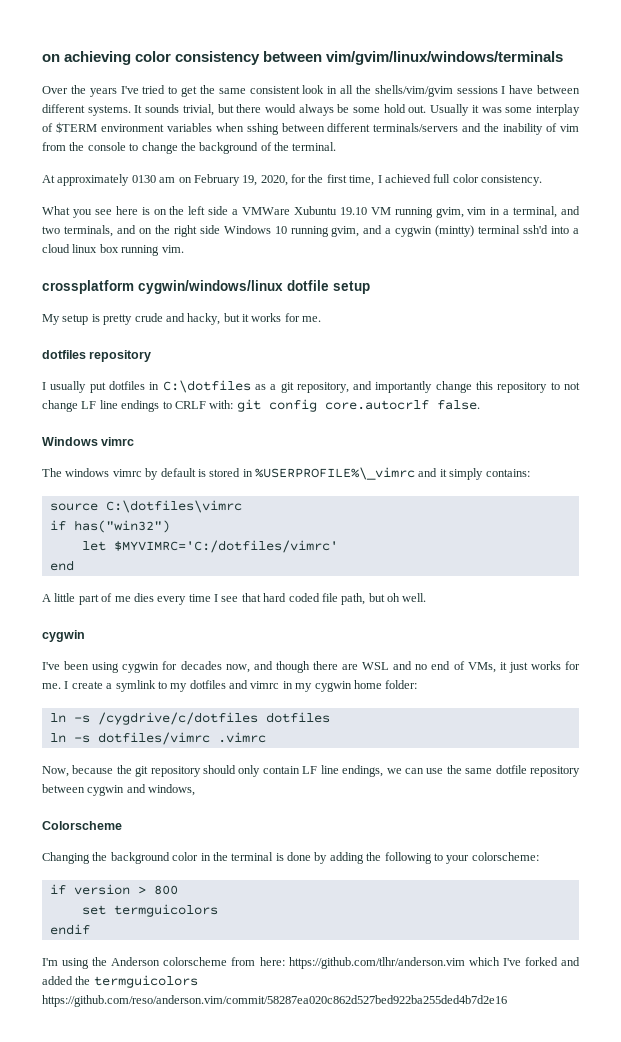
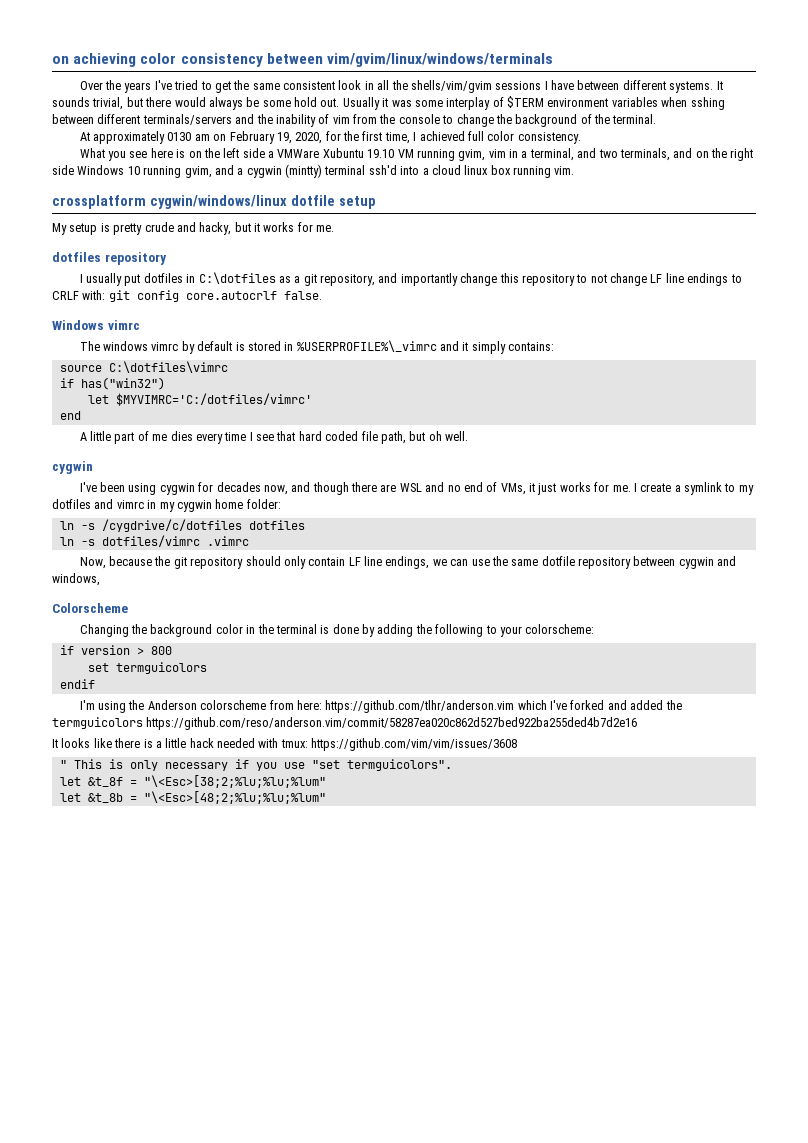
(507, 1001) none -> [52,738,518,751] [59,759,452,771] [59,775,326,788] [59,791,326,804] // It looks like there is a little hack needed with tmux: https://github.com/vim/vim/issues/3608 // " This is only necessary if you use "set termguicolors". // let &t_8f = "\<Esc>[38;2;%lu;%lu;%lum" // let &t_8b = "\<Esc>[48;2;%lu;%lu;%lum"

